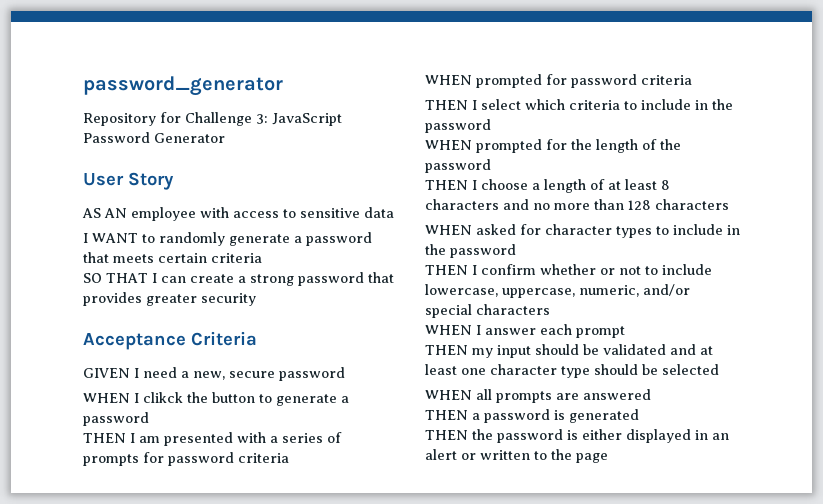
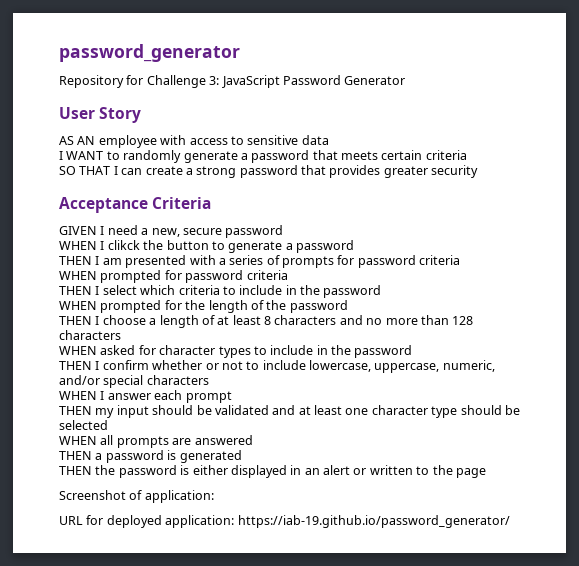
(608, 458) none -> [59,490,214,503] [59,515,510,528] // Screenshot of application: // URL for deployed application: https://iab-19.github.io/password_generator/

